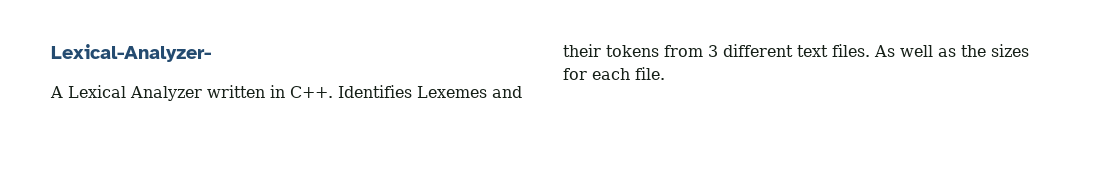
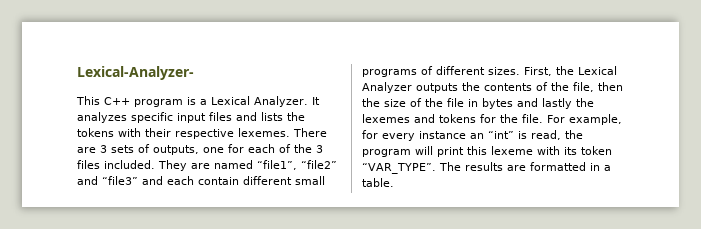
[50,85,522,101] [563,44,1029,57] [563,67,665,80] A Lexical Analyzer written in C++. Identifies Lexemes and their tokens from 3 different text files. As well as the sizes for each file. -> [76,96,320,107] [77,112,305,123] [77,128,327,139] [77,144,323,155] [77,160,337,171] [77,176,325,185] [362,66,617,77] [362,82,623,93] [362,98,594,109] [362,114,622,125] [362,130,583,141] [362,146,612,157] [362,162,611,174] [362,178,394,187] This C++ program is a Lexical Analyzer. It analyzes specific input files and lists the tokens with their respective lexemes. There are 3 sets of outputs, one for each of the 3 files included. They are named “file1”, “file2” and “file3” and each contain different small programs of different sizes. First, the Lexical Analyzer outputs the contents of the file, then the size of the file in bytes and lastly the lexemes and tokens for the file. For example, for every instance an “int” is read, the program will print this lexeme with its token “VAR_TYPE”. The results are formatted in a table.

